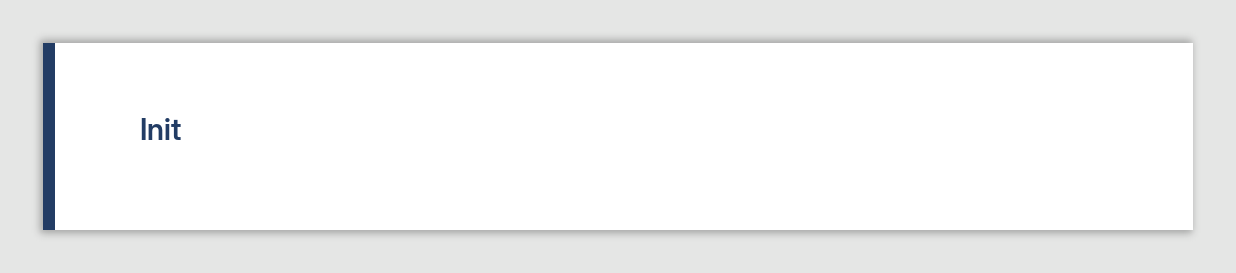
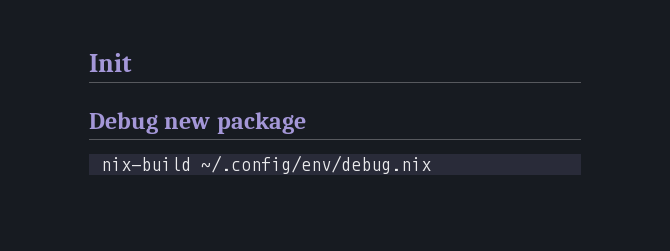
(181, 129) none -> [89,112,306,134] [101,155,432,174] // Debug new package // nix-build ~/.config/env/debug.nix

